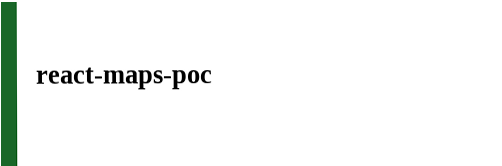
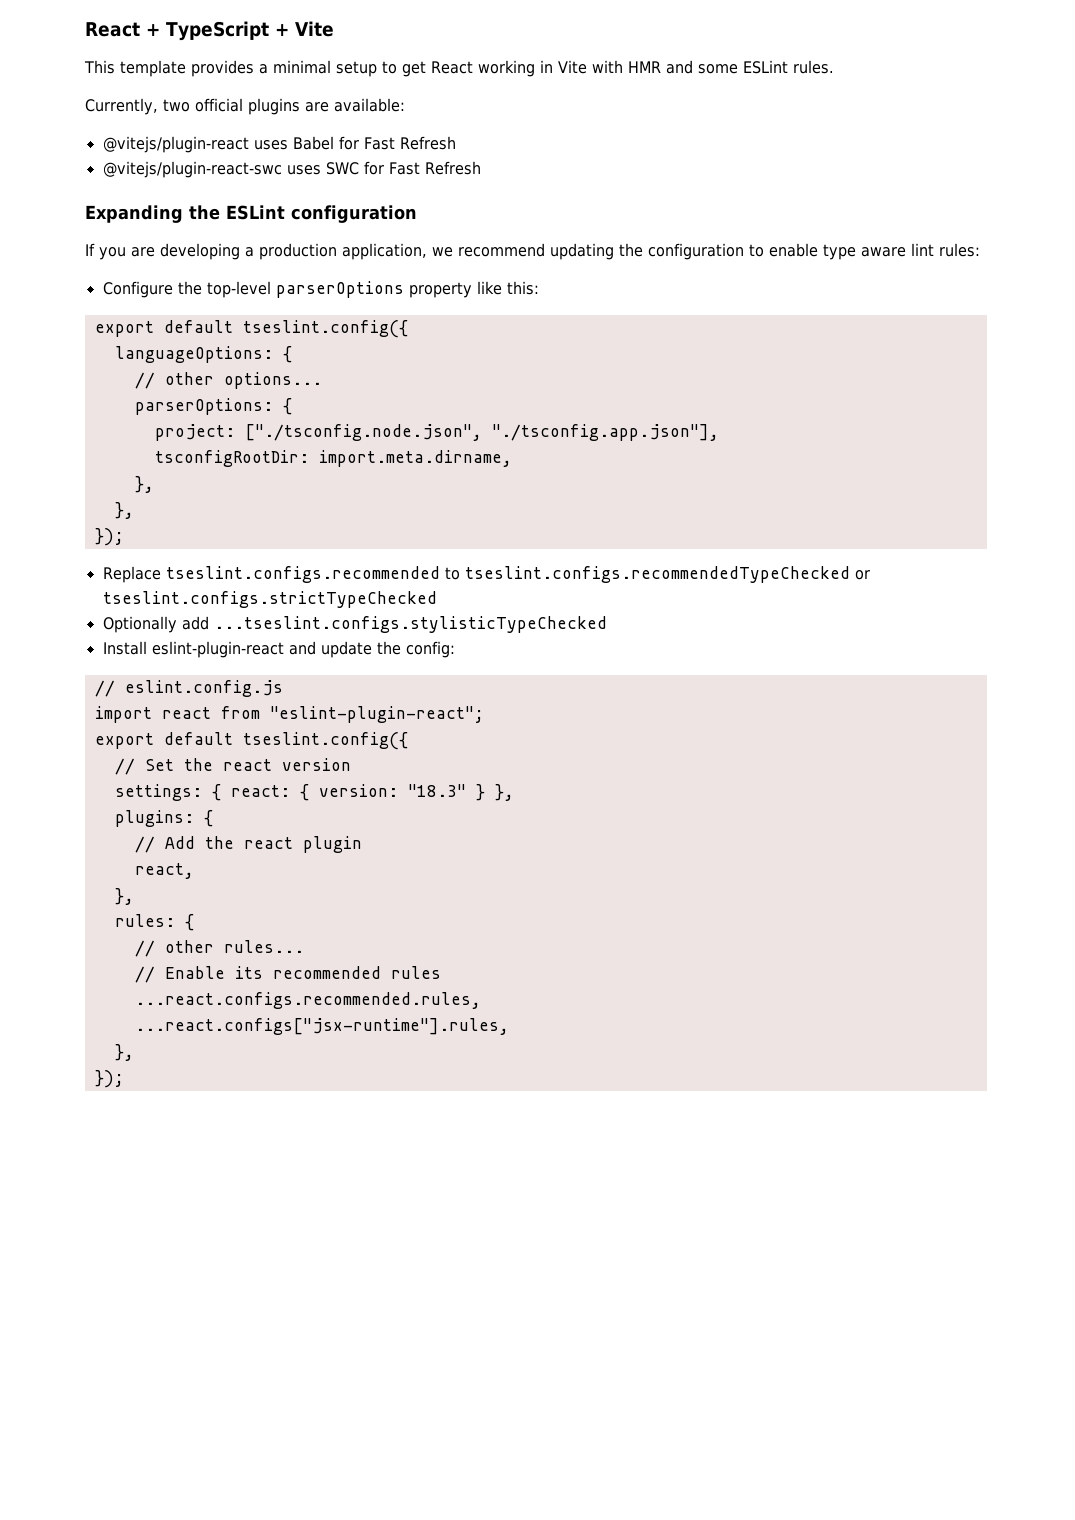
[35,67,213,90] react-maps-poc -> [85,21,334,41] [84,60,834,77] [85,98,405,115] [102,136,456,153] [102,161,481,178] [85,205,417,223] [85,243,980,260] [102,281,539,298] [94,320,408,338] [114,346,292,363] [134,372,322,389] [134,398,292,415] [154,424,719,441] [154,450,512,467] [134,476,154,493] [114,502,134,519] [94,528,124,546] [102,566,870,583] [102,591,437,608] [102,616,607,633] [102,641,455,658] [94,680,283,697] [94,706,484,723] [94,732,408,750] [114,758,351,775] [114,784,514,801] [114,810,213,827] [134,836,362,853] [134,863,194,879] [114,888,134,905] [114,914,194,931] [134,940,304,957] [134,966,441,983] [134,992,481,1009] [134,1018,509,1035] [114,1044,134,1061] [94,1070,124,1088] React + TypeScript + Vite // This template provides a minimal setup to get React working in Vite with HMR and some ESLint rules. // Currently, two official plugins are available: // @vitejs/plugin-react uses Babel for Fast Refresh // @vitejs/plugin-react-swc uses SWC for Fast Refresh // Expanding the ESLint configuration // If you are developing a production application, we recommend updating the configuration to enable type aware lint rules: // Configure the top-level parserOptions property like this: // export default tseslint.config({ // languageOptions: { // // other options... // parserOptions: { // project: ["./tsconfig.node.json", "./tsconfig.app.json"], // tsconfigRootDir: import.meta.dirname, // }, // }, // }); // Replace tseslint.configs.recommended to tseslint.configs.recommendedTypeChecked or tseslint.configs.strictTypeChecked // Optionally add ...tseslint.configs.stylisticTypeChecked // Install eslint-plugin-react and update the config: // // eslint.config.js // import react from "eslint-plugin-react"; // export default tseslint.config({ // // Set the react version // settings: { react: { version: "18.3" } }, // plugins: { // // Add the react plugin // react, // }, // rules: { // // other rules... // // Enable its recommended rules // ...react.configs.recommended.rules, // ...react.configs["jsx-runtime"].rules, // }, // });

